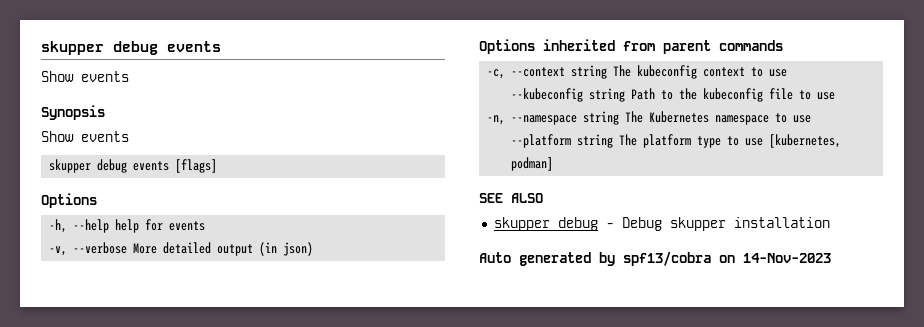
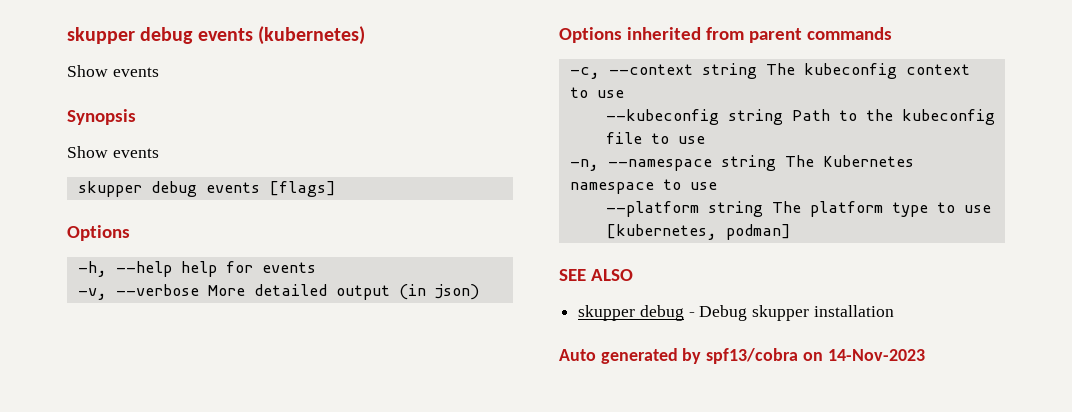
[41,41,221,55] skupper debug events -> [67,26,365,45] skupper debug events (kubernetes)

